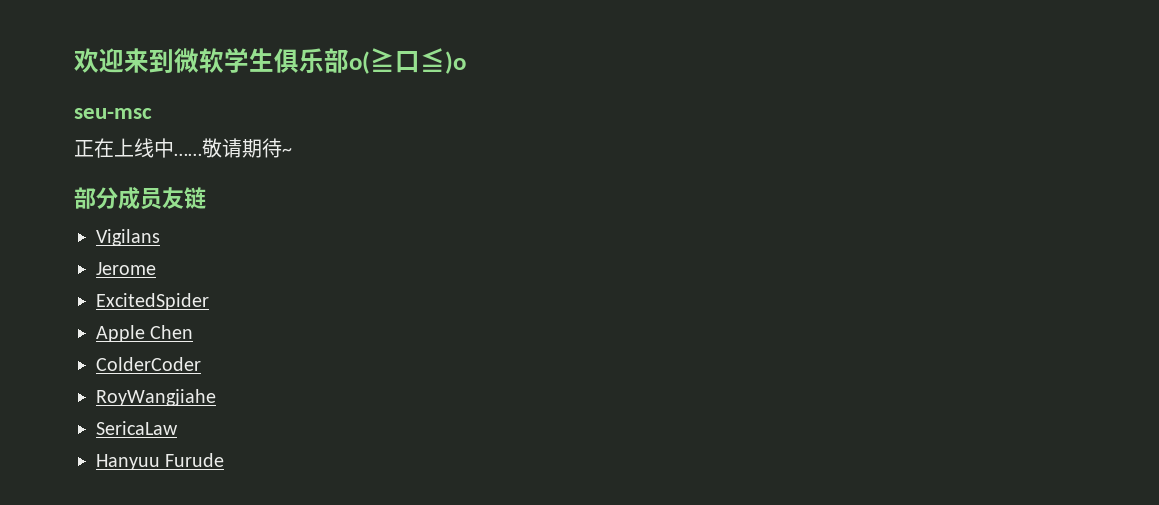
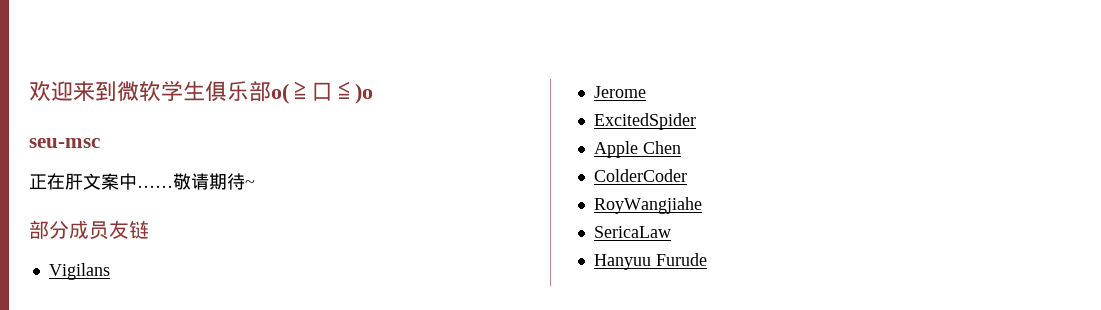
[114,138,154,158] 上线 -> [65,173,119,190] 肝文案

